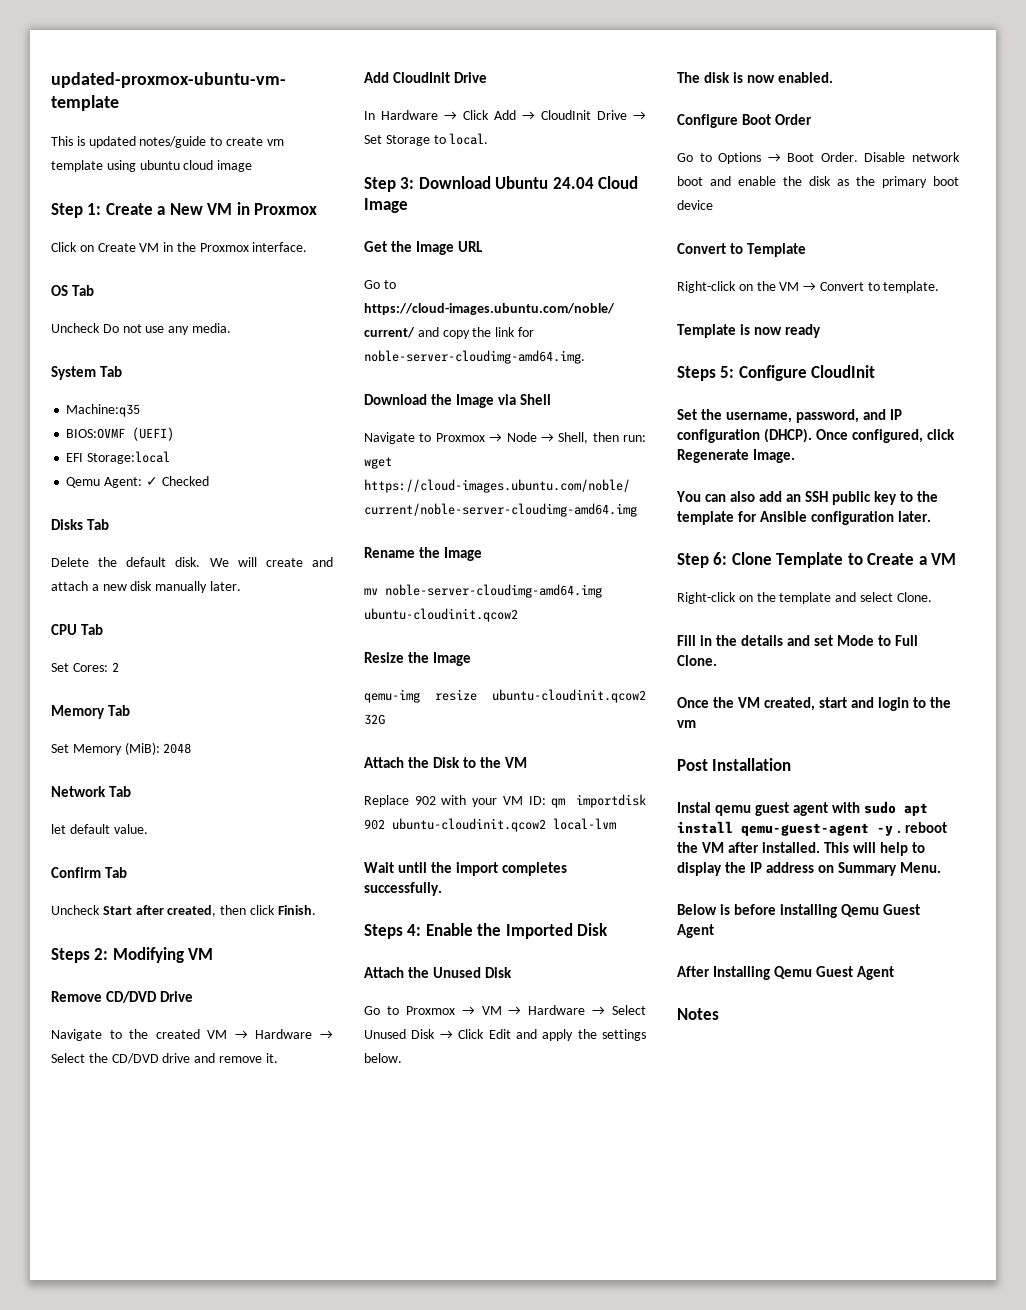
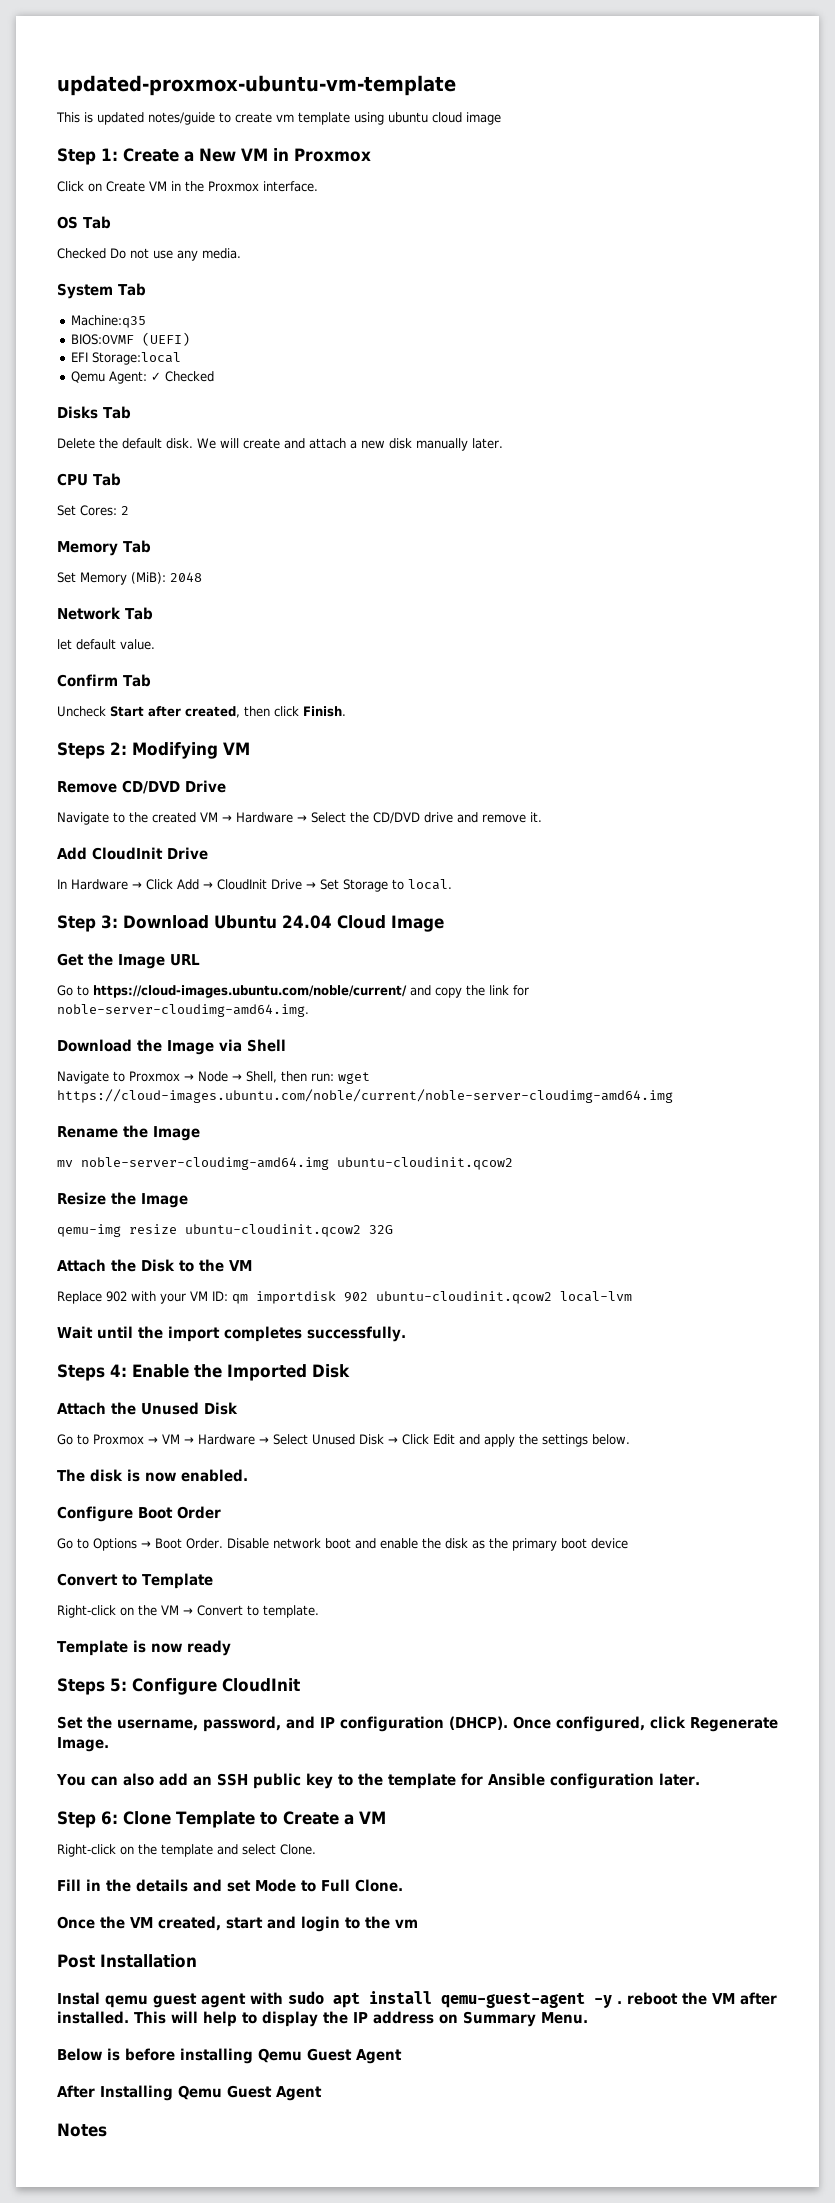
[51,323,100,333] Uncheck -> [57,248,106,259] Checked

